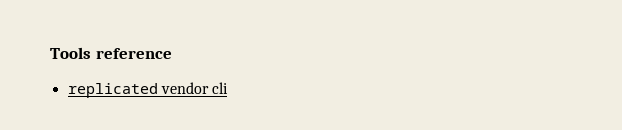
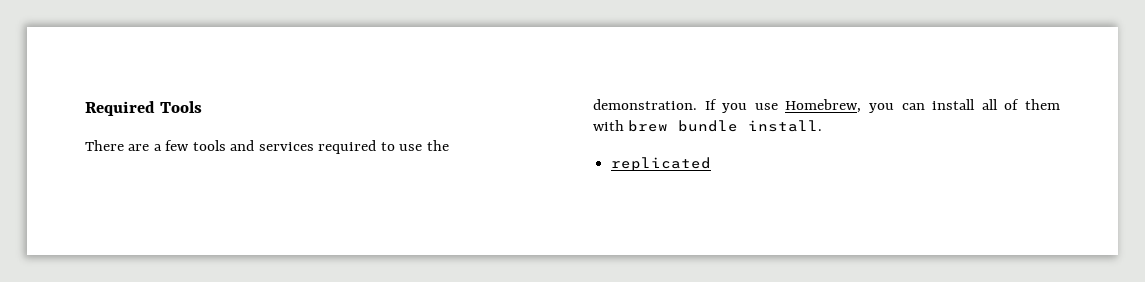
(50, 53) none -> [85,101,155,116] Required
[95,48,172,59] reference -> [85,140,449,154] [593,99,1060,113] [593,120,823,132] // There are a few tools and services required to use the demonstration. If you use Homebrew, you can install all of them with brew bundle install.
[160,82,229,94] vendor cli -> (712, 164) none

